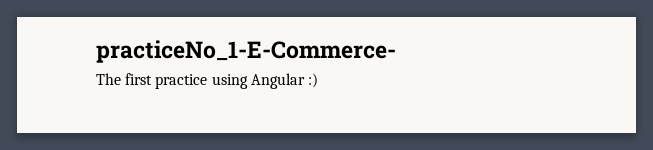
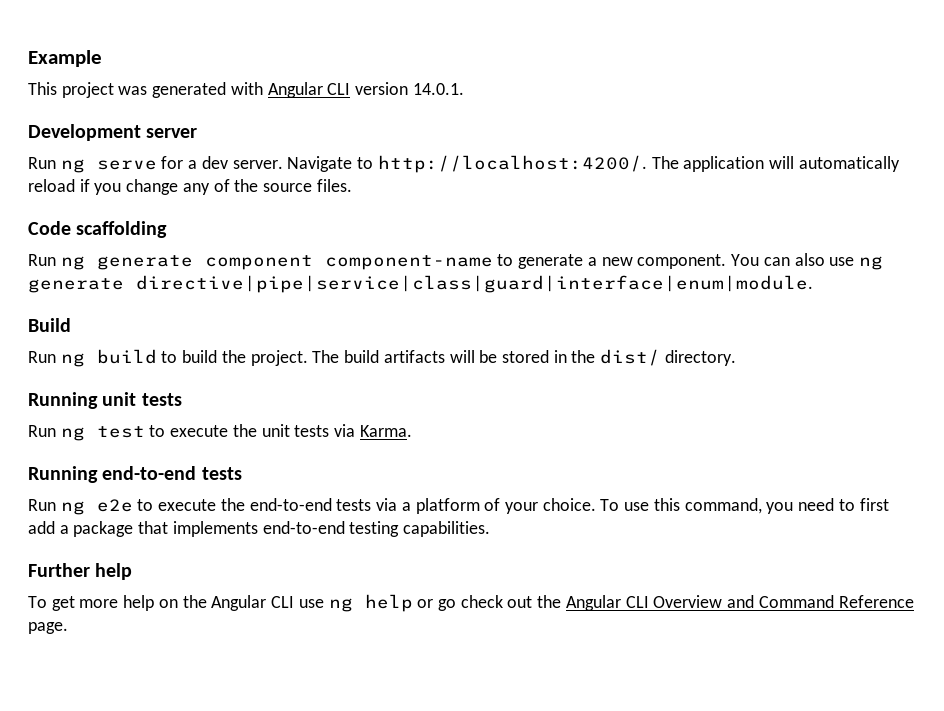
[96,40,396,63] [96,73,318,89] practiceNo_1-E-Commerce- // The first practice using Angular :) -> [28,50,102,67] [28,82,464,98] [28,124,198,141] [28,155,900,173] [28,179,352,195] [28,221,168,238] [28,253,883,270] [28,275,813,293] [28,318,71,332] [28,349,736,367] [28,392,182,409] [28,424,412,441] [28,466,242,483] [28,498,889,515] [28,521,491,537] [28,563,133,580] [28,594,914,612] [28,622,68,634] Example // This project was generated with Angular CLI version 14.0.1. // Development server // Run ng serve for a dev server. Navigate to http://localhost:4200/. The application will automatically reload if you change any of the source files. // Code scaffolding // Run ng generate component component-name to generate a new component. You can also use ng generate directive|pipe|service|class|guard|interface|enum|module. // Build // Run ng build to build the project. The build artifacts will be stored in the dist/ directory. // Running unit tests // Run ng test to execute the unit tests via Karma. // Running end-to-end tests // Run ng e2e to execute the end-to-end tests via a platform of your choice. To use this command, you need to first add a package that implements end-to-end testing capabilities. // Further help // To get more help on the Angular CLI use ng help or go check out the Angular CLI Overview and Command Reference page.

